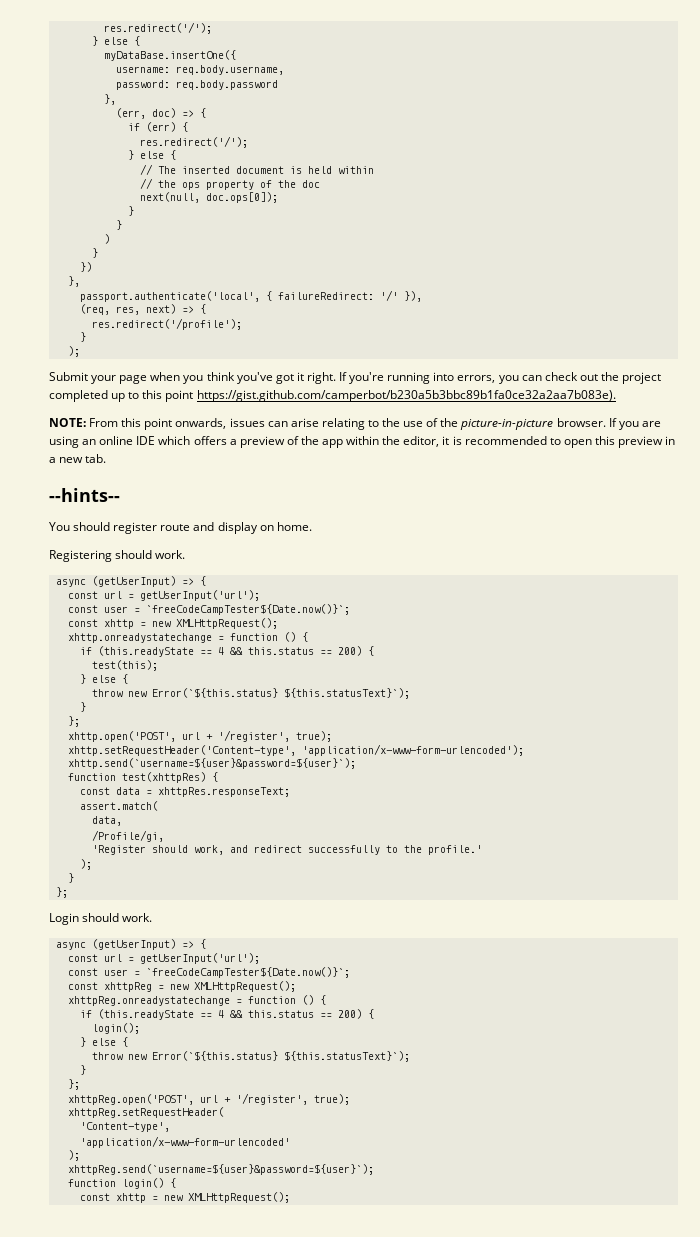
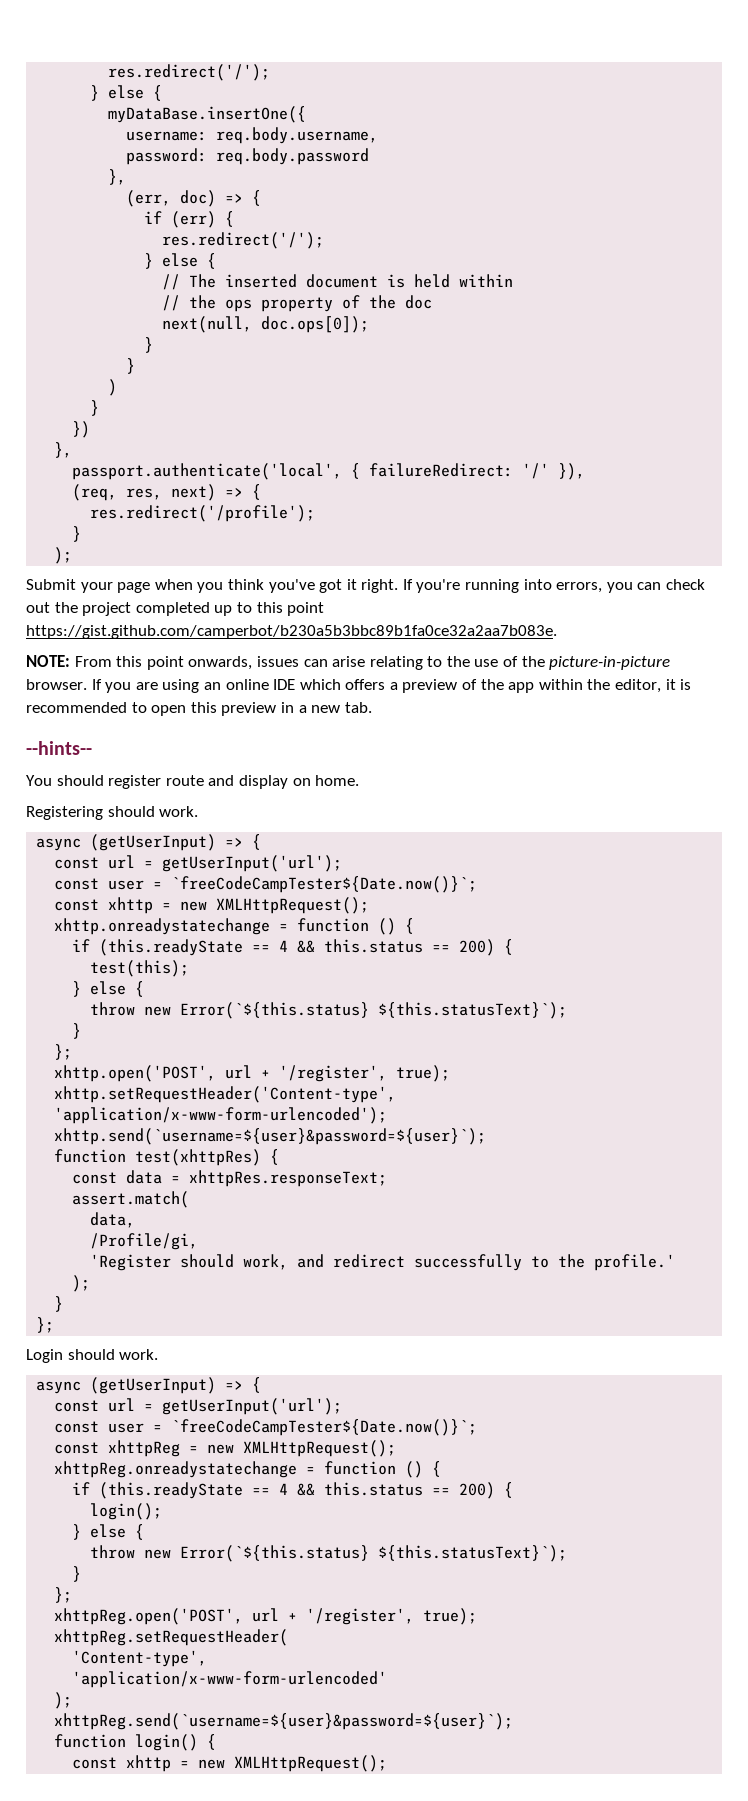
[196,390,616,402] https://gist.github.com/camperbot/b230a5b3bbc89b1fa0ce32a2aa7b083e). -> [26,625,557,639] https://gist.github.com/camperbot/b230a5b3bbc89b1fa0ce32a2aa7b083e.

